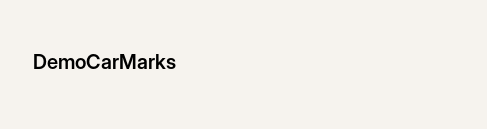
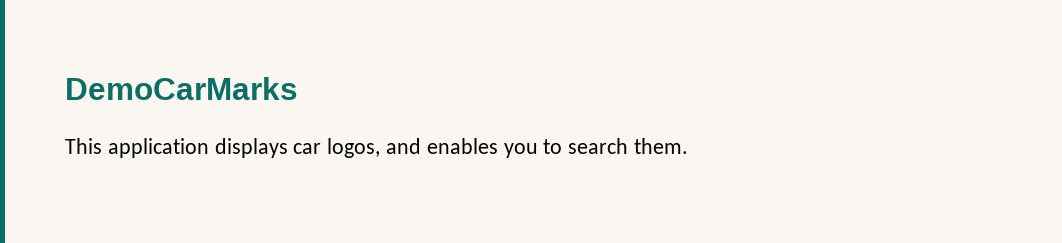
(176, 61) none -> [65,138,689,158] // This application displays car logos, and enables you to search them.

